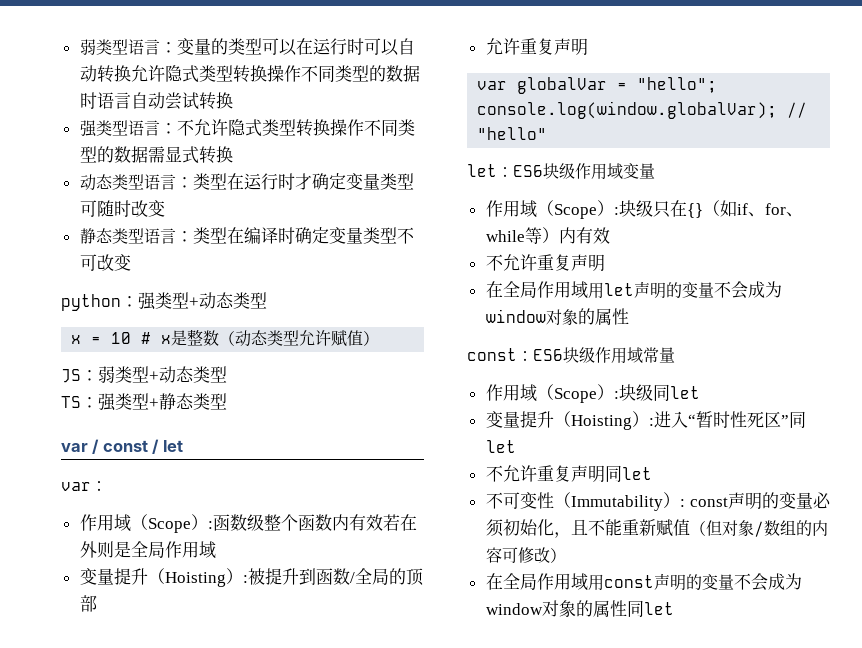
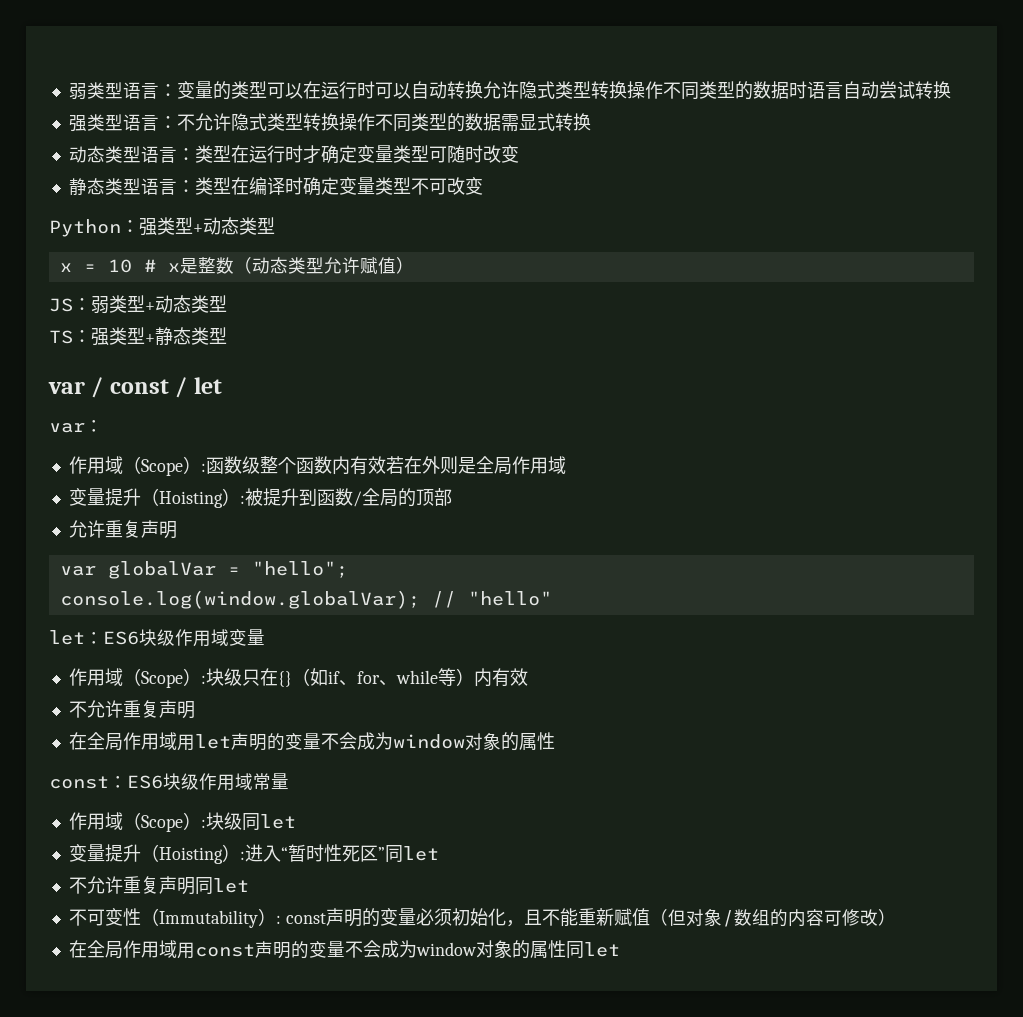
[61,294,121,311] python -> [49,219,121,237] Python

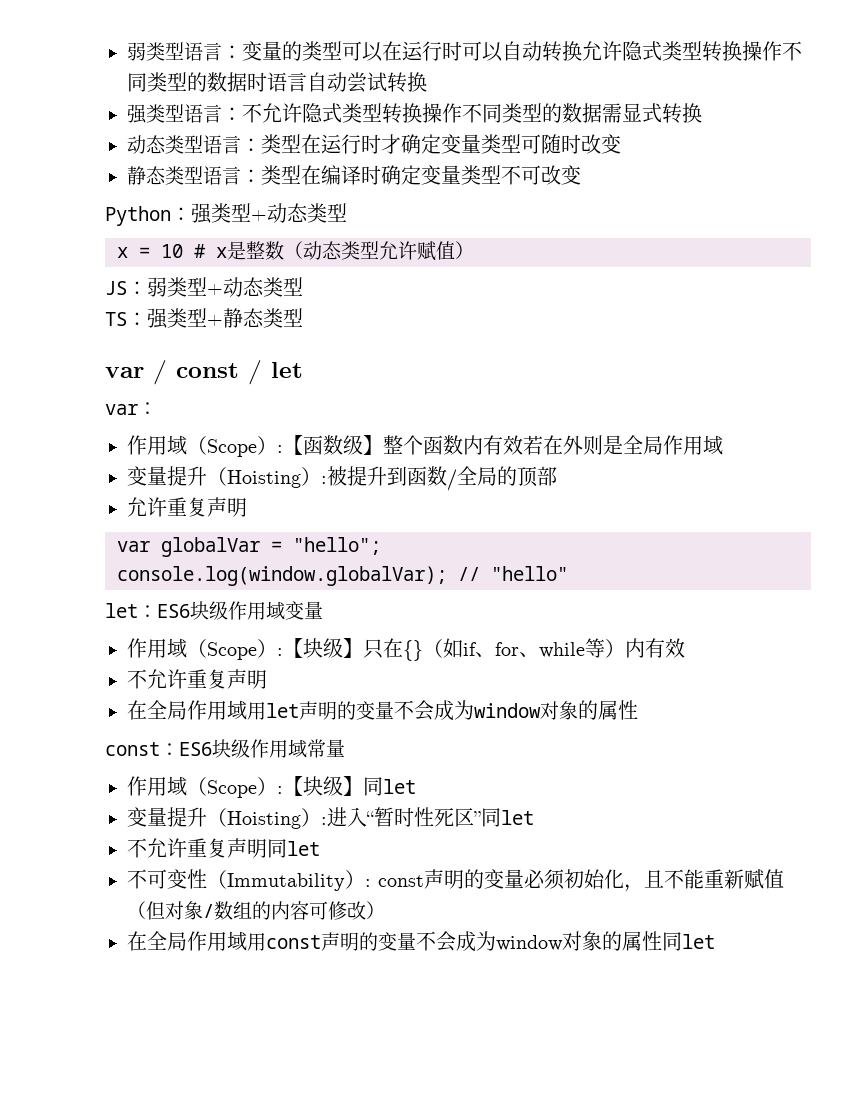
[205,456,260,474] 函数级 -> [283,435,383,455] 【函数级】
[205,668,242,686] 块级 -> [283,638,363,658] 【块级】
[205,812,242,830] 块级 -> [283,776,363,796] 【块级】

